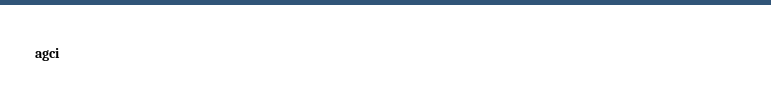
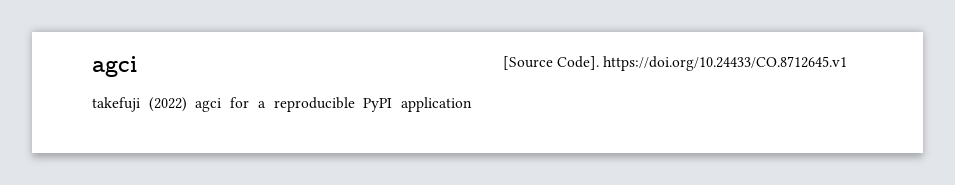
[35,48,60,61] agci -> [92,56,137,77] [92,97,472,112] [503,56,848,71] agci // takefuji (2022) agci for a reproducible PyPI application [Source Code]. https://doi.org/10.24433/CO.8712645.v1

